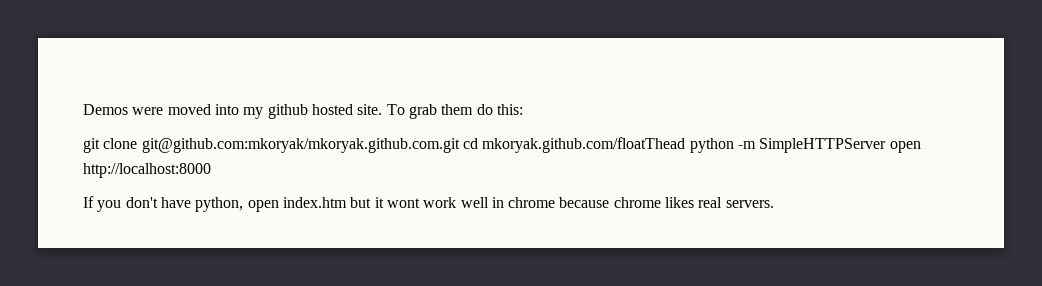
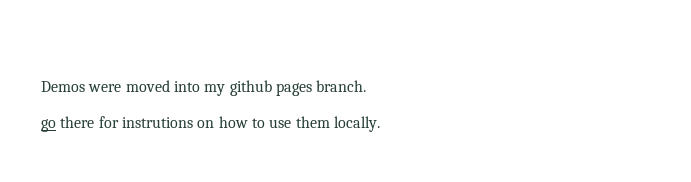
[311,104,523,119] [83,137,921,153] [83,163,211,178] [83,196,774,212] hosted site. To grab them do this: // git clone git@github.com:mkoryak/mkoryak.github.com.git cd mkoryak.github.com/floatThead python -m SimpleHTTPServer open http://localhost:8000 // If you don't have python, open index.htm but it wont work well in chrome because chrome likes real servers. -> [275,80,367,96] [41,116,380,132] pages branch. // go there for instrutions on how to use them locally.

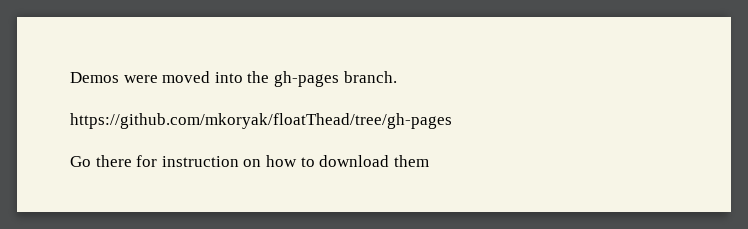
[204,80,312,96] my github pages -> [247,71,339,87] the gh-pages
[41,119,56,132] go -> [70,113,452,129] [70,156,91,167] https://github.com/mkoryak/floatThead/tree/gh-pages // Go
[121,117,193,128] instrutions -> [161,156,239,167] instruction
[269,116,380,132] use them locally. -> [319,155,429,167] download them

